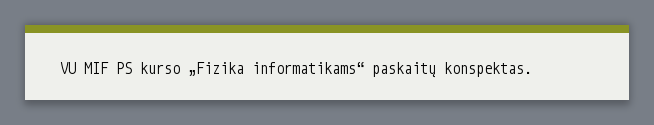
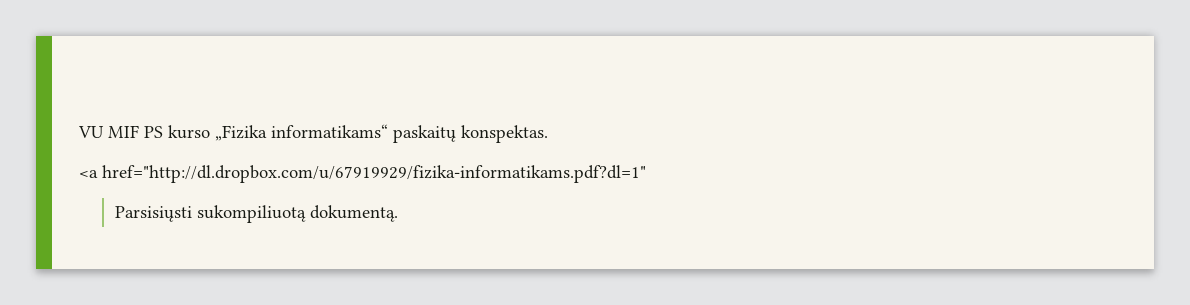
(532, 69) none -> [79,165,646,183] [114,205,398,223] // <a href="http://dl.dropbox.com/u/67919929/fizika-informatikams.pdf?dl=1" // Parsisiųsti sukompiliuotą dokumentą.

